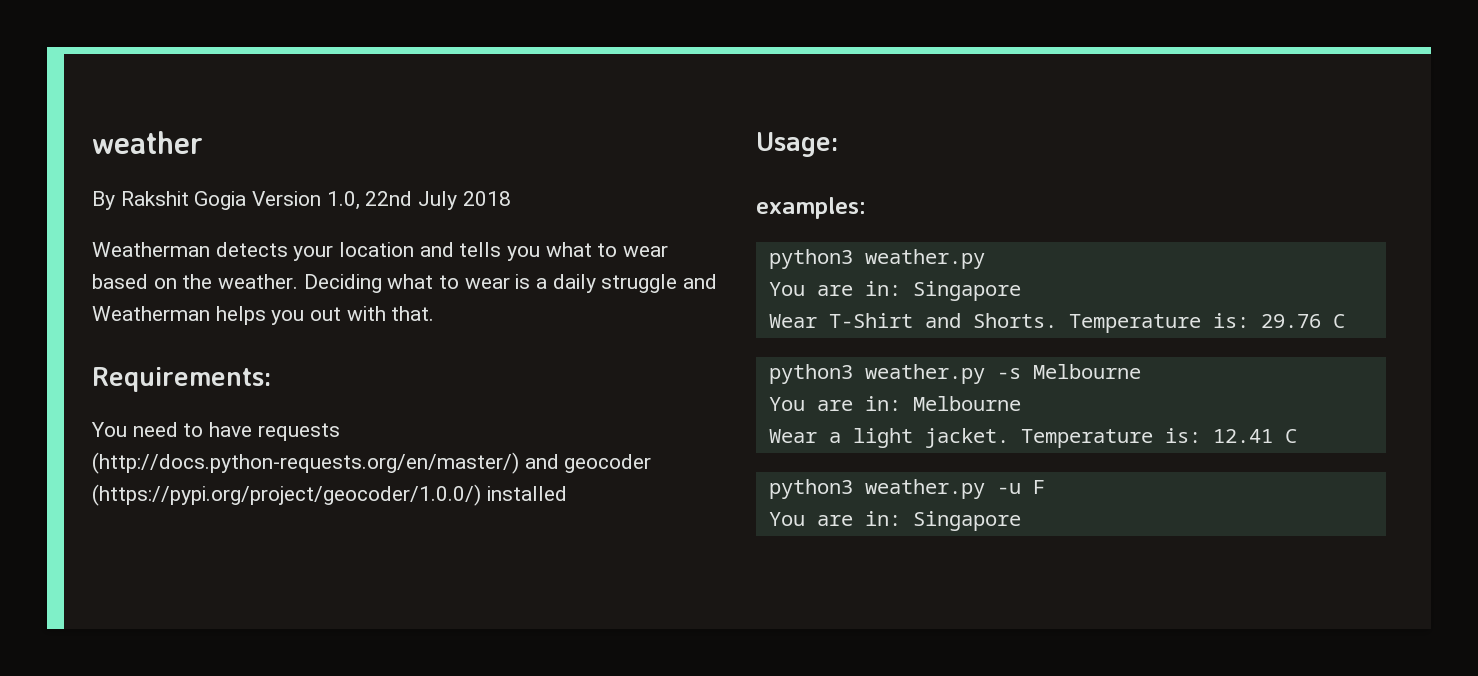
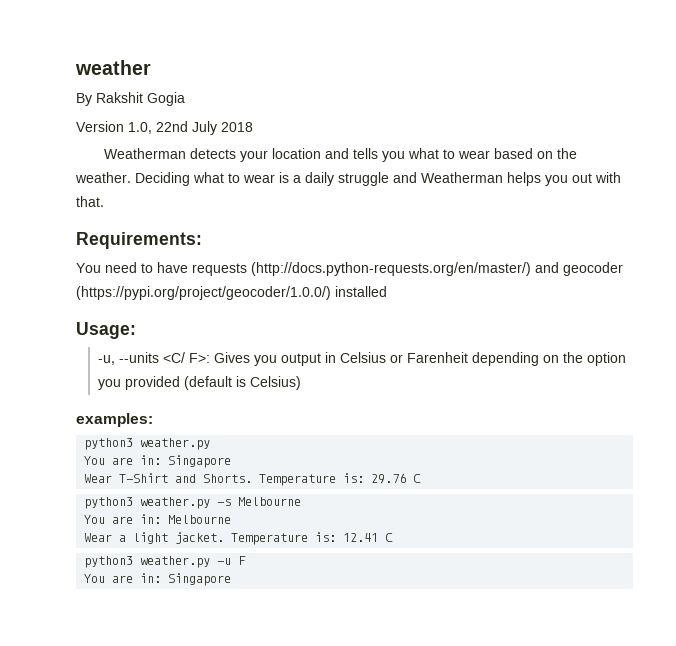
(247, 200) none -> (185, 99) //
(838, 144) none -> [97,352,626,366] [97,376,301,390] // -u, --units <C/ F>: Gives you output in Celsius or Farenheit depending on the option you provided (default is Celsius)

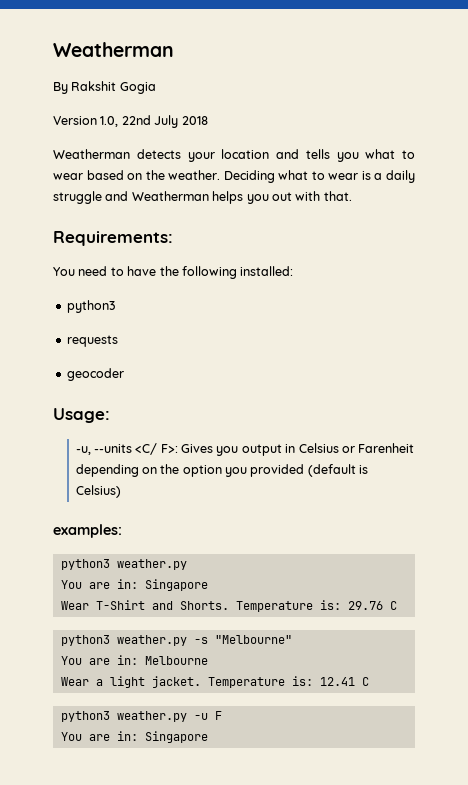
[75,60,151,75] weather -> [53,42,174,57] Weatherman
(188, 267) none -> [159,266,294,279] [66,300,116,313] the following installed: // python3 //
[251,262,559,276] (http://docs.python-requests.org/en/master/) and -> (118, 341) //
[76,286,387,300] (https://pypi.org/project/geocoder/1.0.0/) installed -> (124, 374) none
[238,497,302,506] Melbourne -> [214,635,292,644] "Melbourne"

